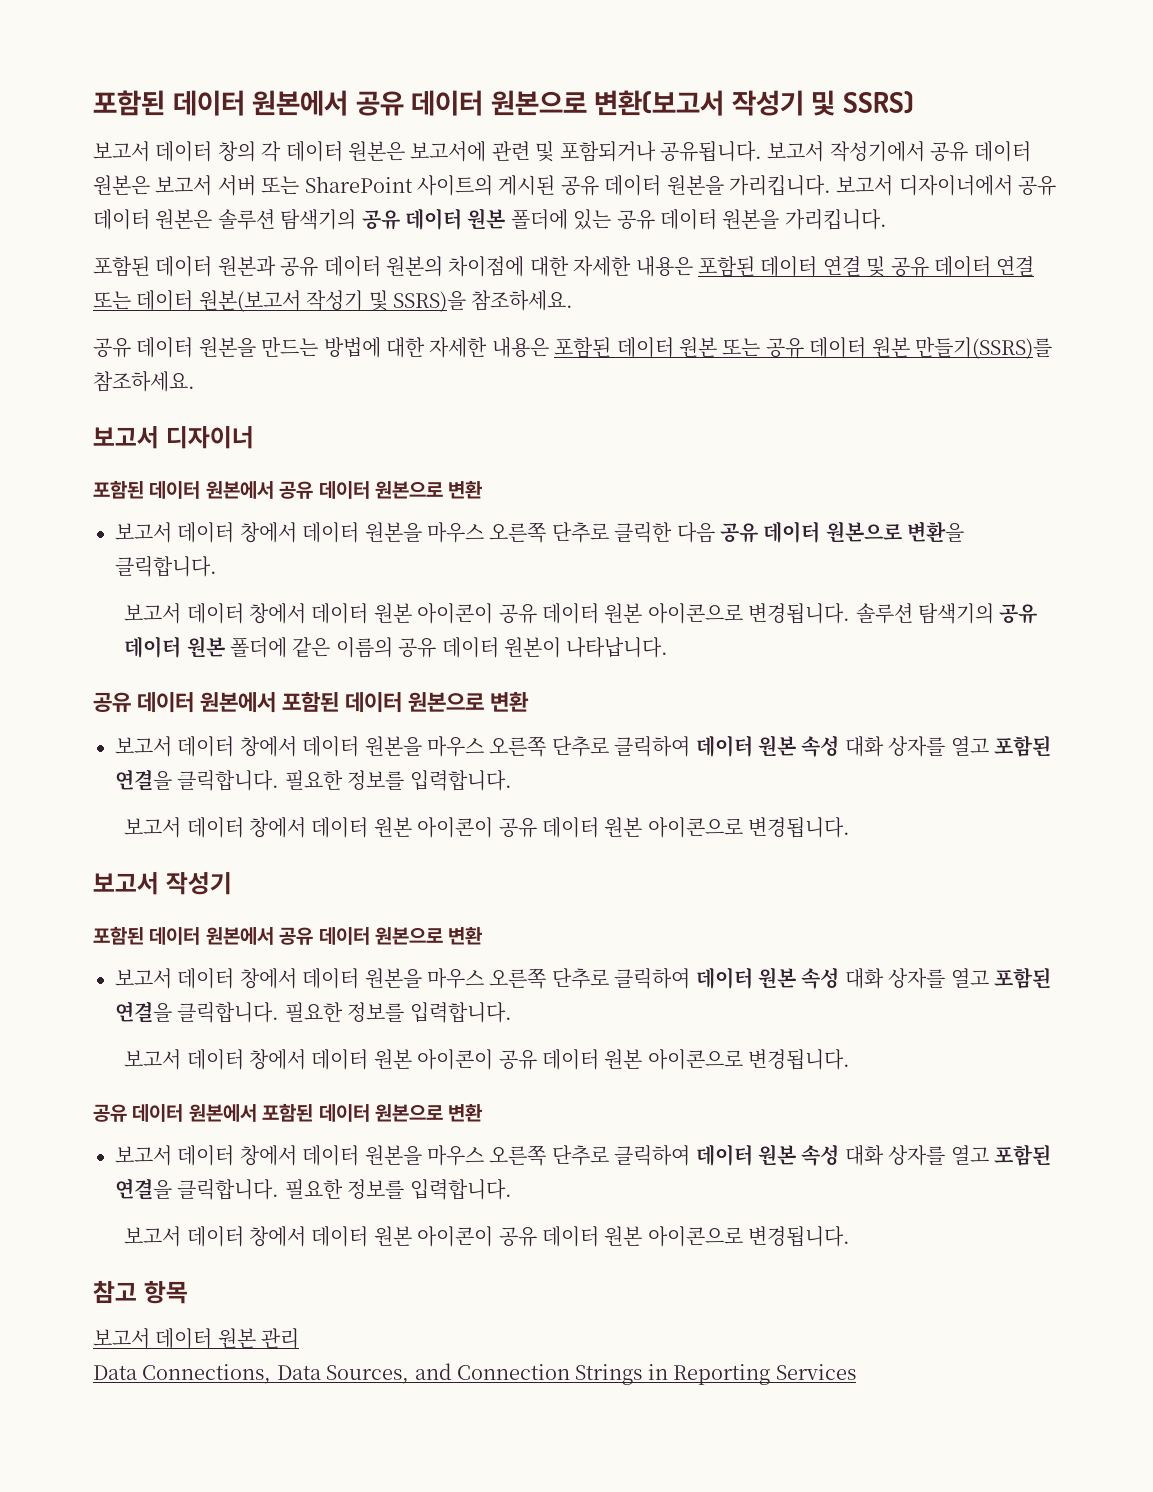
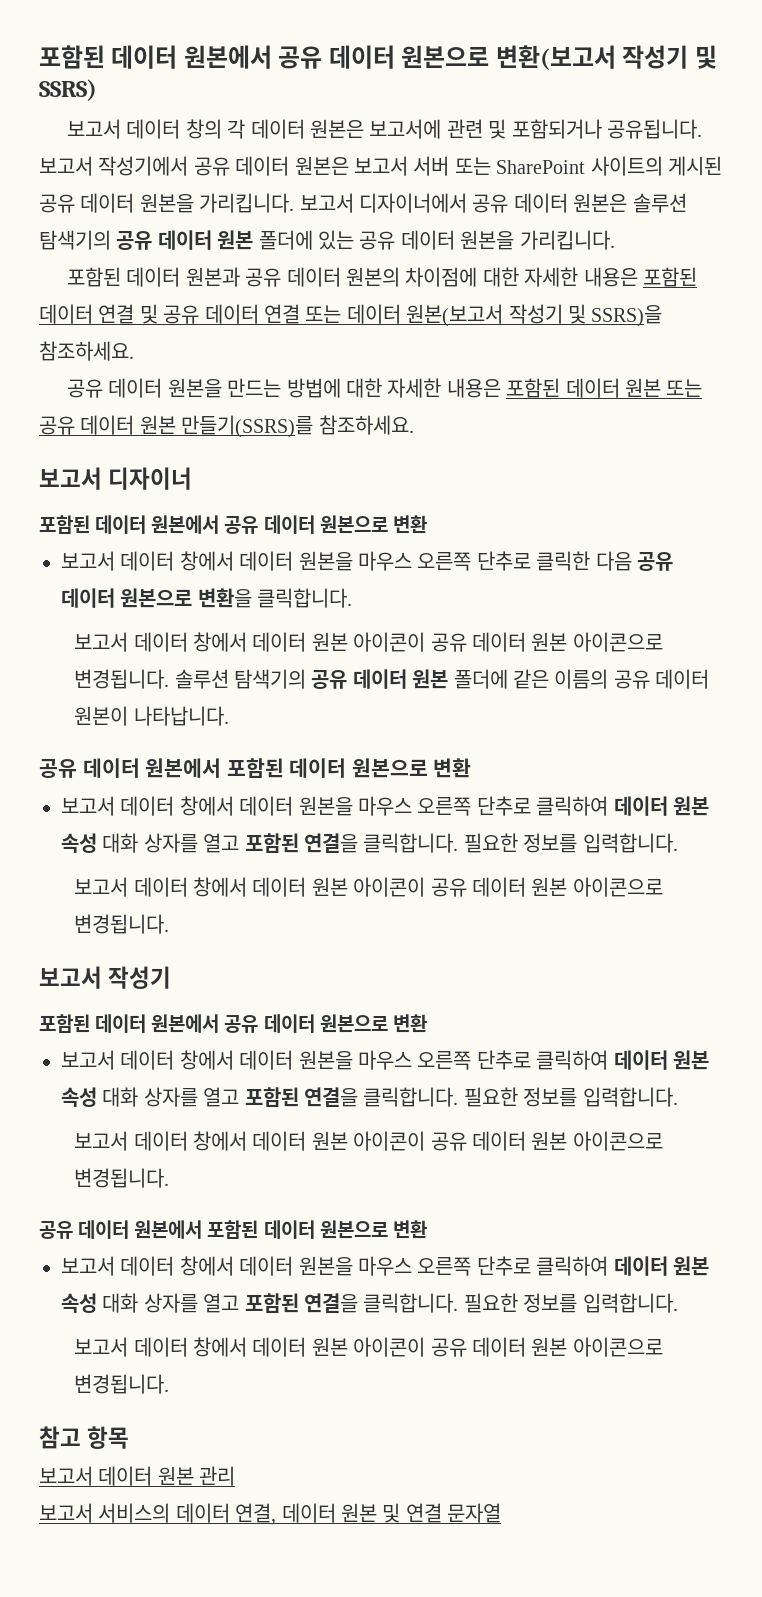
[93,1363,856,1385] Data Connections, Data Sources, and Connection Strings in Reporting Services -> [39,1503,502,1525] 보고서 서비스의 데이터 연결, 데이터 원본 및 연결 문자열

